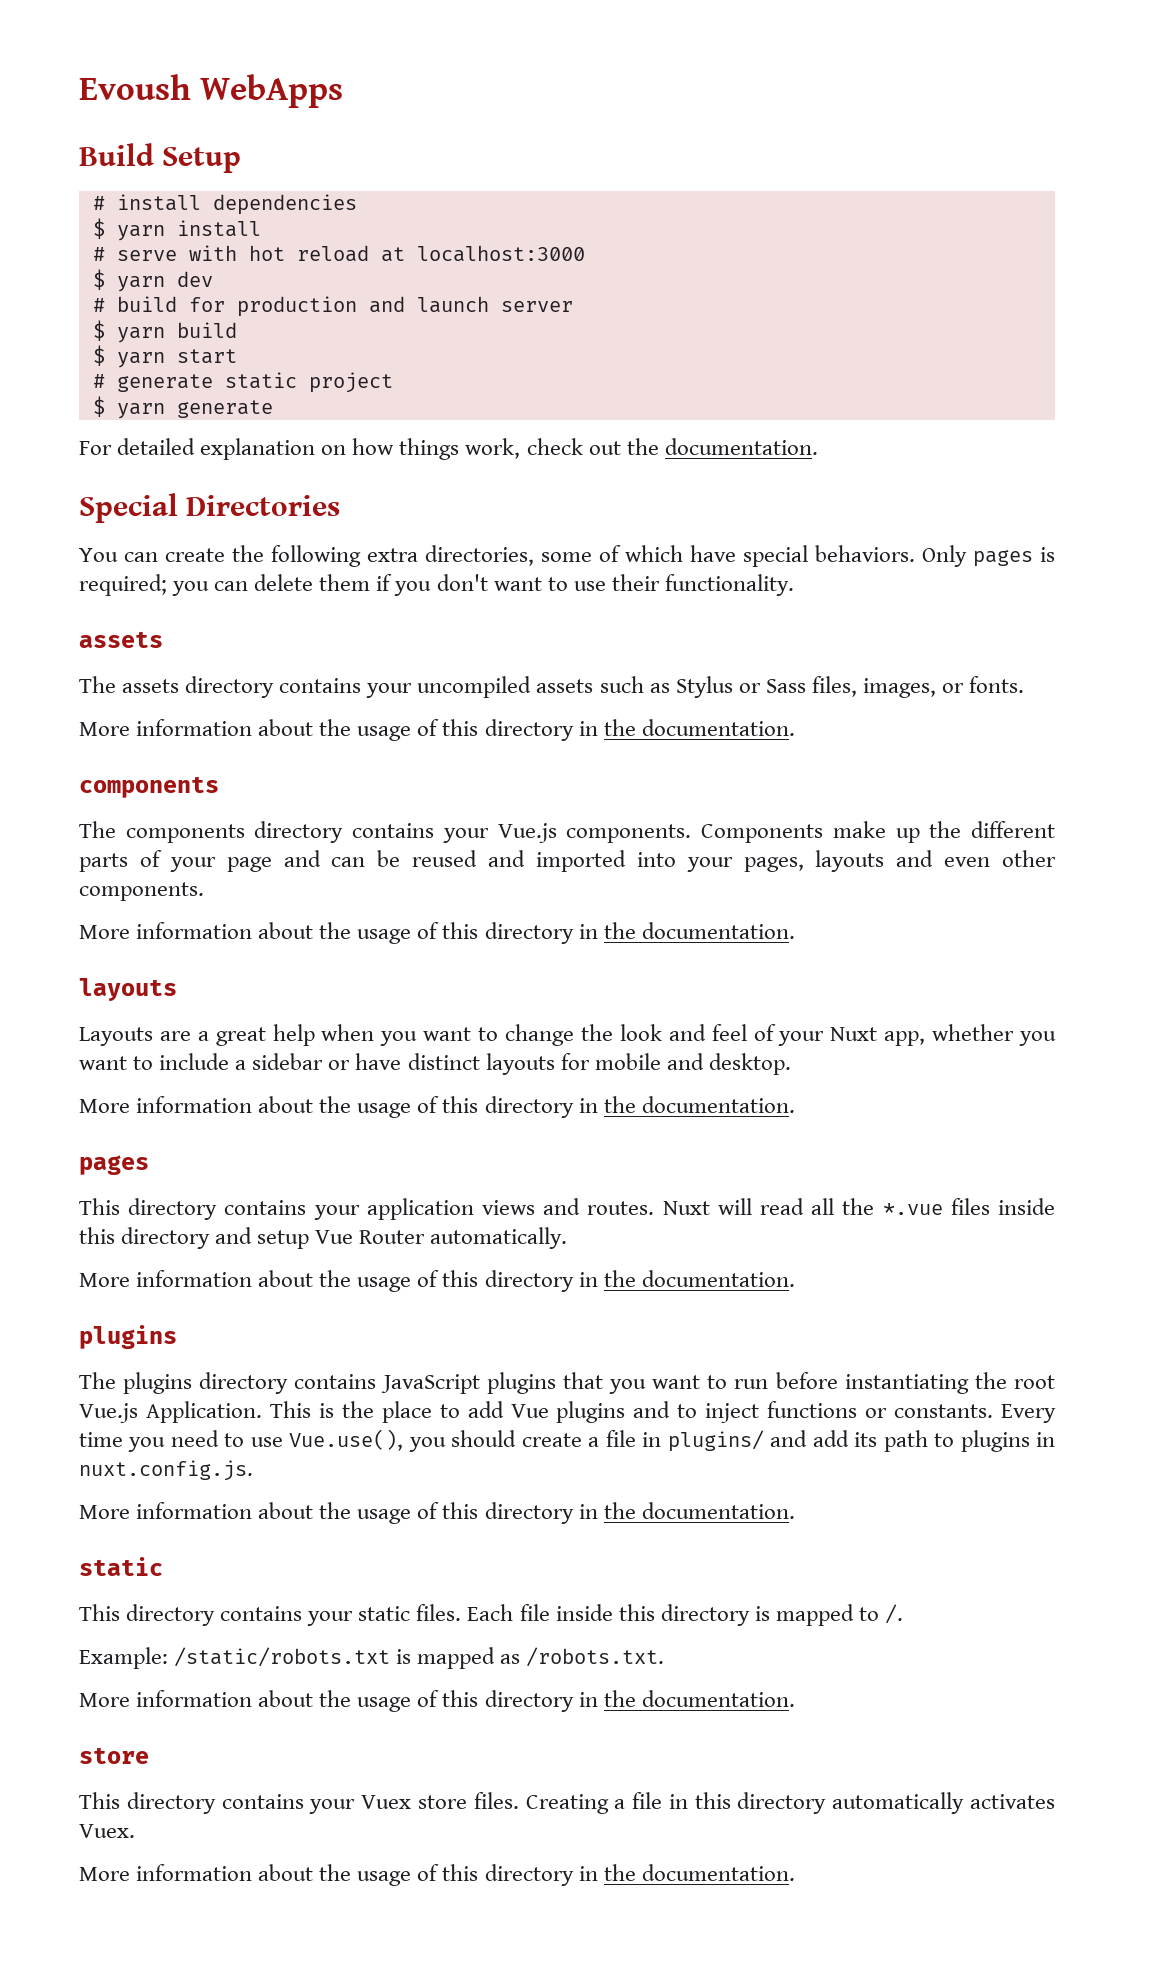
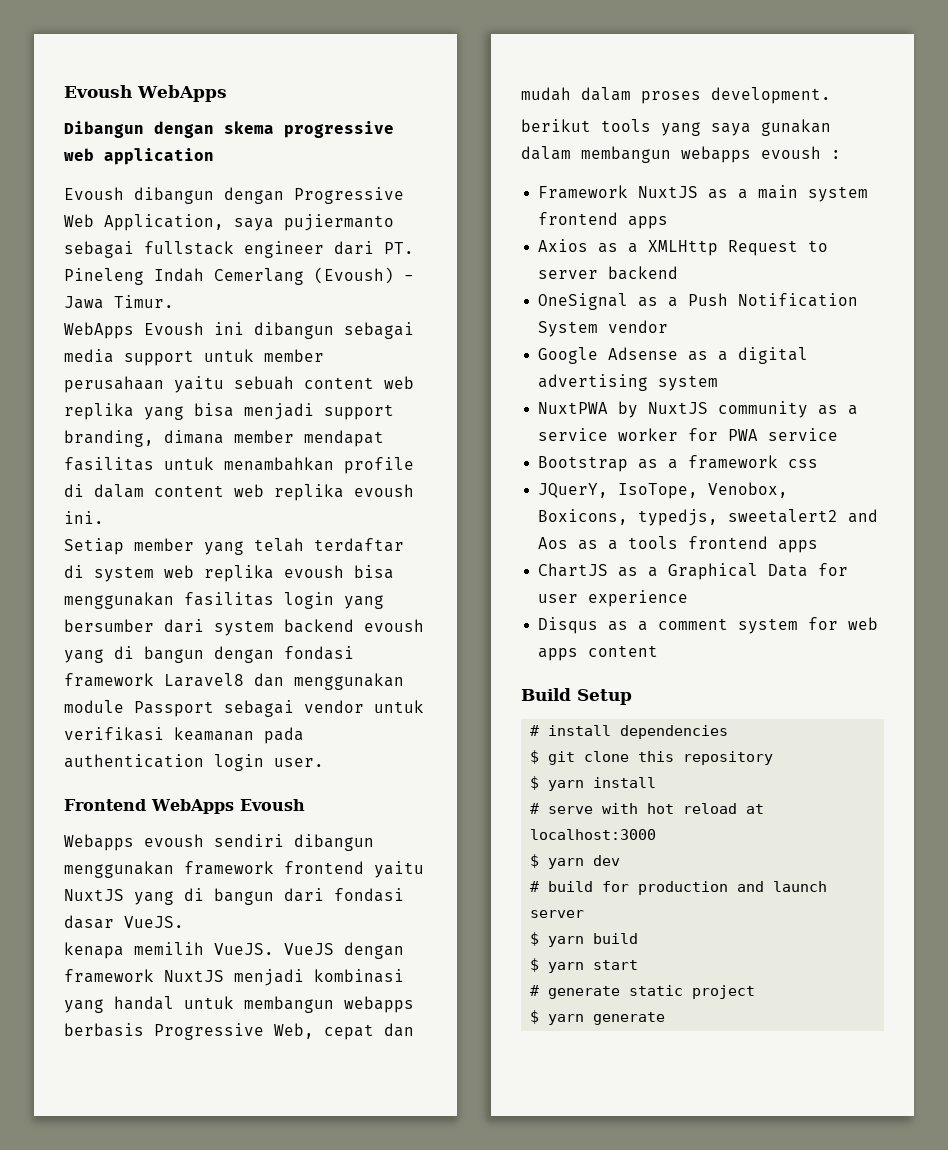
(344, 91) none -> [64,121,394,138] [64,148,214,165] [64,187,404,204] [64,214,394,231] [64,241,414,258] [64,267,414,285] [64,295,174,309] [64,322,414,339] [64,349,324,366] [64,376,414,393] [64,403,394,420] [64,430,384,447] [64,457,414,474] [64,484,414,501] [64,511,104,524] [64,538,404,555] [64,565,394,582] [64,592,384,609] [64,619,424,636] [64,646,354,663] [64,673,404,690] [64,700,424,717] [64,727,304,744] [64,754,324,771] [64,799,305,814] [64,834,374,851] [64,861,424,878] [64,888,404,905] [64,915,184,929] [64,942,404,959] [64,969,404,986] [64,996,414,1013] [64,1023,414,1040] [521,87,831,104] [521,119,831,136] [521,146,841,163] [538,185,869,202] [538,212,669,229] [538,239,829,256] [538,266,679,280] [538,293,859,310] [538,320,669,337] [538,347,809,364] [538,374,719,391] [538,401,859,418] [538,428,839,441] [538,455,819,472] [538,482,789,499] [538,509,879,526] [538,536,819,553] [538,563,849,580] [538,590,689,607] [538,617,879,634] [538,645,659,661] // Dibangun dengan skema progressive web application // Evoush dibangun dengan Progressive Web Application, saya pujiermanto sebagai fullstack engineer dari PT. Pineleng Indah Cemerlang (Evoush) - Jawa Timur. // WebApps Evoush ini dibangun sebagai media support untuk member perusahaan yaitu sebuah content web replika yang bisa menjadi support branding, dimana member mendapat fasilitas untuk menambahkan profile di dalam content web replika evoush ini. // Setiap member yang telah terdaftar di system web replika evoush bisa menggunakan fasilitas login yang bersumber dari system backend evoush yang di bangun dengan fondasi framework Laravel8 dan menggunakan module Passport sebagai vendor untuk verifikasi keamanan pada authentication login user. // Frontend WebApps Evoush // Webapps evoush sendiri dibangun menggunakan framework frontend yaitu NuxtJS yang di bangun dari fondasi dasar VueJS. // kenapa memilih VueJS. VueJS dengan framework NuxtJS menjadi kombinasi yang handal untuk membangun webapps berbasis Progressive Web, cepat dan mudah dalam proses development. // berikut tools yang saya gunakan dalam membangun webapps evoush : // Framework NuxtJS as a main system frontend apps // Axios as a XMLHttp Request to server backend // OneSignal as a Push Notification System vendor // Google Adsense as a digital advertising system // NuxtPWA by NuxtJS community as a service worker for PWA service // Bootstrap as a framework css // JQuerY, IsoTope, Venobox, Boxicons, typedjs, sweetalert2 and Aos as a tools frontend apps // ChartJS as a Graphical Data for user experience // Disqus as a comment system for web apps content
(357, 204) none -> [530,750,774,765] // $ git clone this repository
[79,438,818,460] [79,493,341,523] [79,545,1055,567] [79,574,794,596] [79,631,163,648] [79,676,1025,698] [79,719,795,741] [79,776,219,798] [79,821,1056,843] [79,850,1056,872] [79,882,204,901] [79,922,795,944] [79,978,177,1001] [79,1024,1056,1046] [79,1053,791,1075] [79,1096,795,1118] [79,1155,149,1175] [79,1198,1056,1220] [79,1227,568,1249] [79,1270,795,1292] [79,1325,177,1349] [79,1372,1055,1394] [79,1401,1056,1423] [79,1429,1056,1452] [79,1460,253,1481] [79,1502,795,1524] [79,1557,163,1576] [79,1604,904,1626] [79,1647,665,1669] [79,1690,795,1712] [79,1747,149,1764] [79,1792,1056,1814] [79,1824,135,1838] [79,1864,795,1886] // For detailed explanation on how things work, check out the documentation. // Special Directories // You can create the following extra directories, some of which have special behaviors. Only pages is required; you can delete them if you don't want to use their functionality. // assets // The assets directory contains your uncompiled assets such as Stylus or Sass files, images, or fonts. // More information about the usage of this directory in the documentation. // components // The components directory contains your Vue.js components. Components make up the different parts of your page and can be reused and imported into your pages, layouts and even other components. // More information about the usage of this directory in the documentation. // layouts // Layouts are a great help when you want to change the look and feel of your Nuxt app, whether you want to include a sidebar or have distinct layouts for mobile and desktop. // More information about the usage of this directory in the documentation. // pages // This directory contains your application views and routes. Nuxt will read all the *.vue files inside this directory and setup Vue Router automatically. // More information about the usage of this directory in the documentation. // plugins // The plugins directory contains JavaScript plugins that you want to run before instantiating the root Vue.js Application. This is the place to add Vue plugins and to inject functions or constants. Every time you need to use Vue.use(), you should create a file in plugins/ and add its path to plugins in nuxt.config.js. // More information about the usage of this directory in the documentation. // static // This directory contains your static files. Each file inside this directory is mapped to /. // Example: /static/robots.txt is mapped as /robots.txt. // More information about the usage of this directory in the documentation. // store // This directory contains your Vuex store files. Creating a file in this directory automatically activates Vuex. // More information about the usage of this directory in the documentation. -> (666, 1018) none

